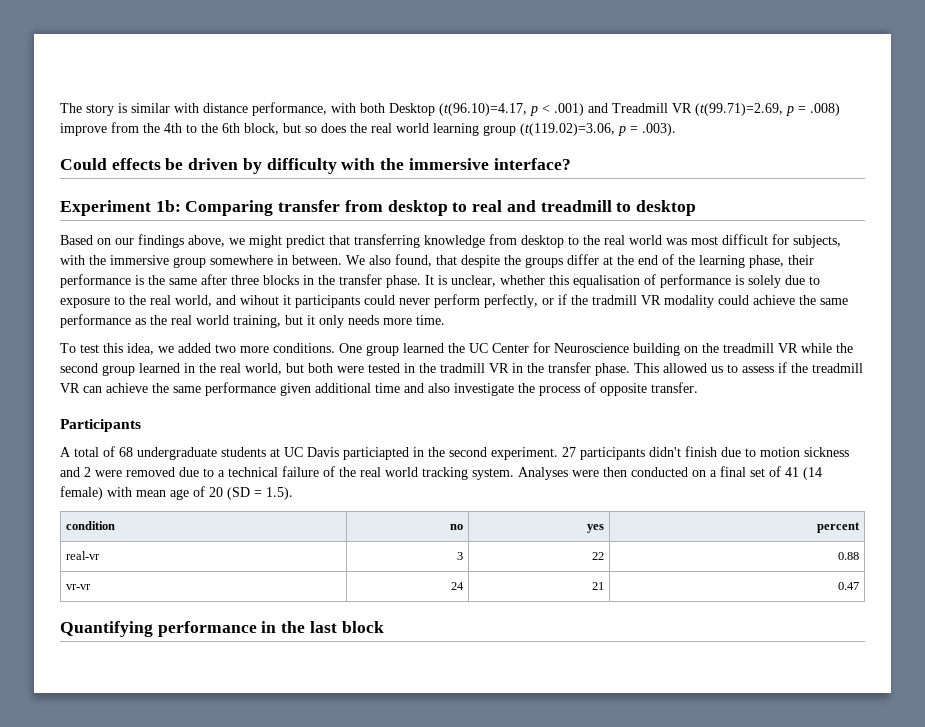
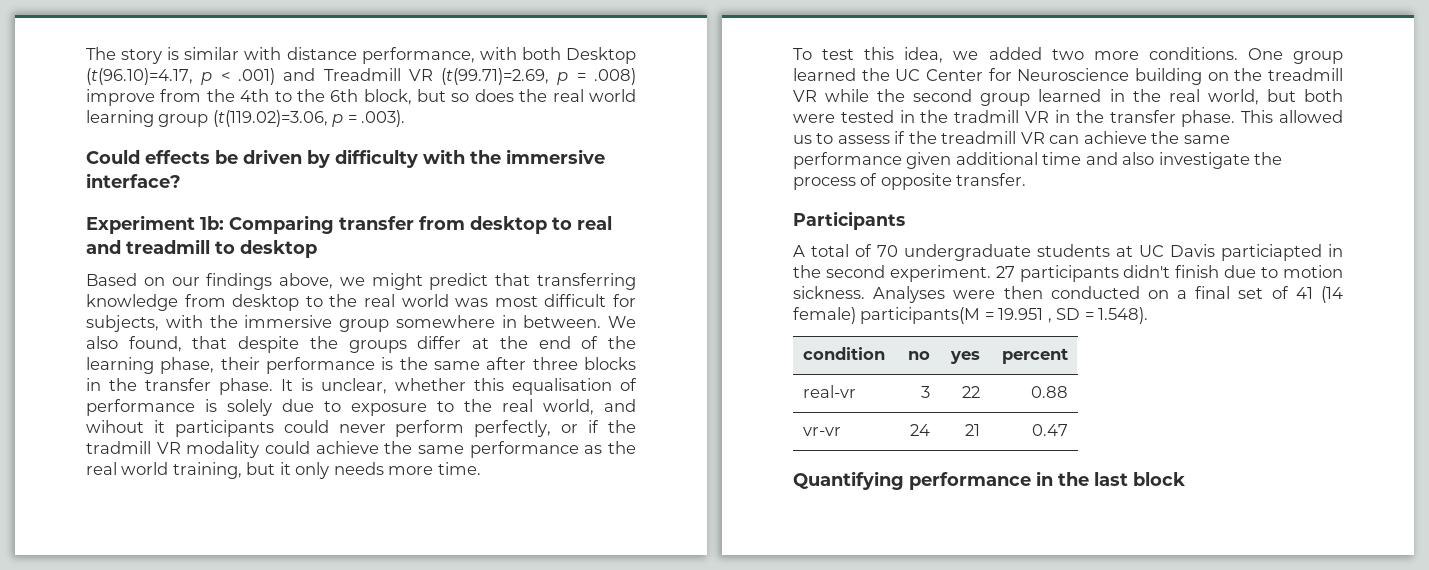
[119,447,133,457] 68 -> [877,245,898,257] 70
[804,447,849,457] [60,466,514,480] sickness and 2 were removed due to a technical failure of the real world tracking system. -> [793,286,865,299] sickness.
[107,486,293,500] with mean age of 20 (SD = 1.5). -> [860,307,1149,324] participants(M = 19.951 , SD = 1.548).

